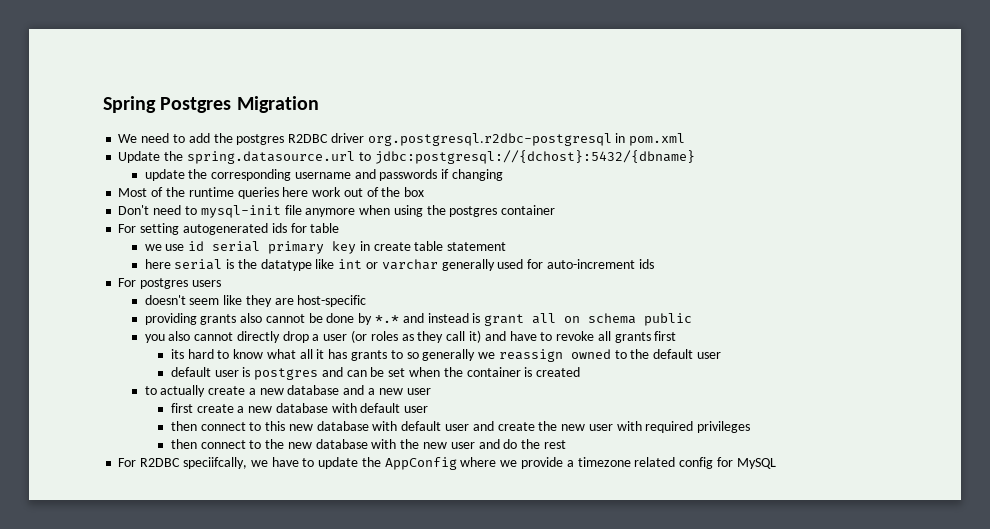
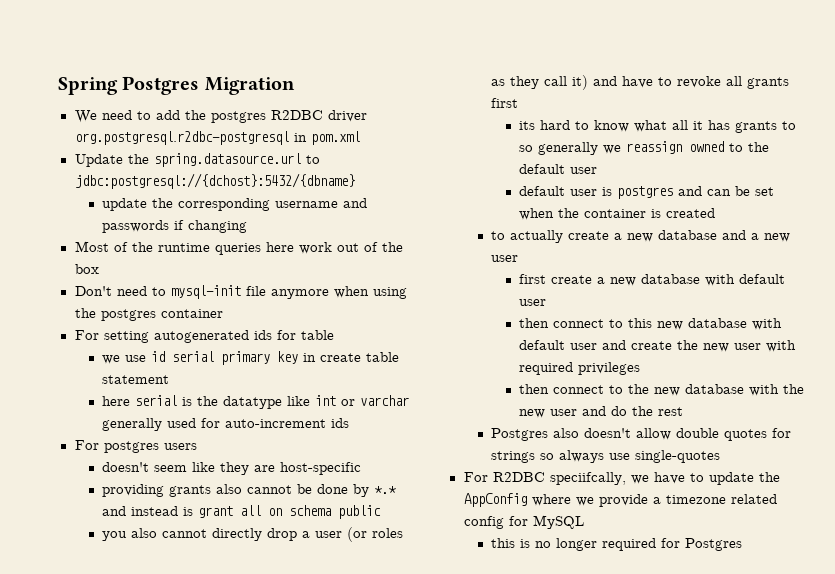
(566, 444) none -> [491,428,792,441] [491,450,721,463] // Postgres also doesn't allow double quotes for strings so always use single-quotes
(776, 463) none -> [491,538,743,551] // this is no longer required for Postgres

